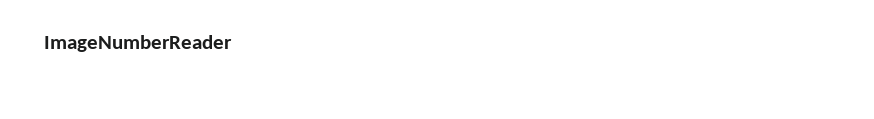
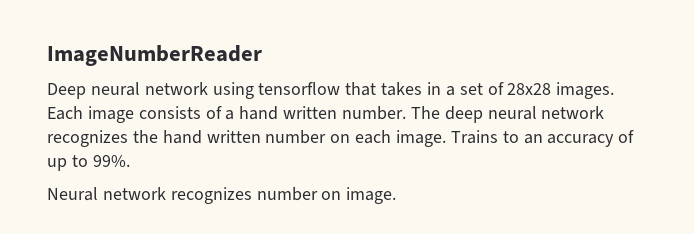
(232, 43) none -> [47,82,615,99] [47,106,605,123] [47,130,635,147] [47,155,130,171] [47,187,397,204] // Deep neural network using tensorflow that takes in a set of 28x28 images. Each image consists of a hand written number. The deep neural network recognizes the hand written number on each image. Trains to an accuracy of up to 99%. // Neural network recognizes number on image.

